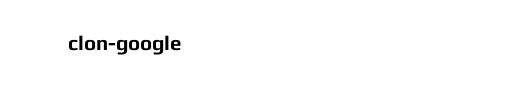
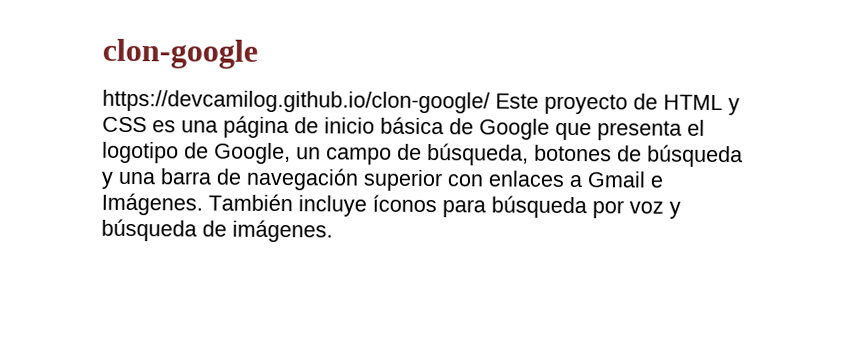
(181, 45) none -> [102,89,740,116] [102,115,705,141] [102,141,743,168] [101,167,663,192] [101,192,681,219] [101,218,333,243] // https://devcamilog.github.io/clon-google/ Este proyecto de HTML y CSS es una página de inicio básica de Google que presenta el logotipo de Google, un campo de búsqueda, botones de búsqueda y una barra de navegación superior con enlaces a Gmail e Imágenes. También incluye íconos para búsqueda por voz y búsqueda de imágenes.

